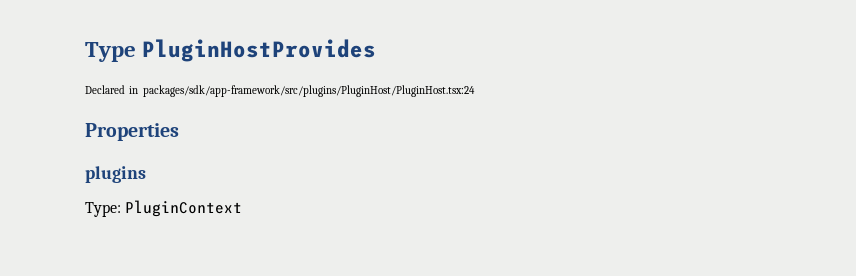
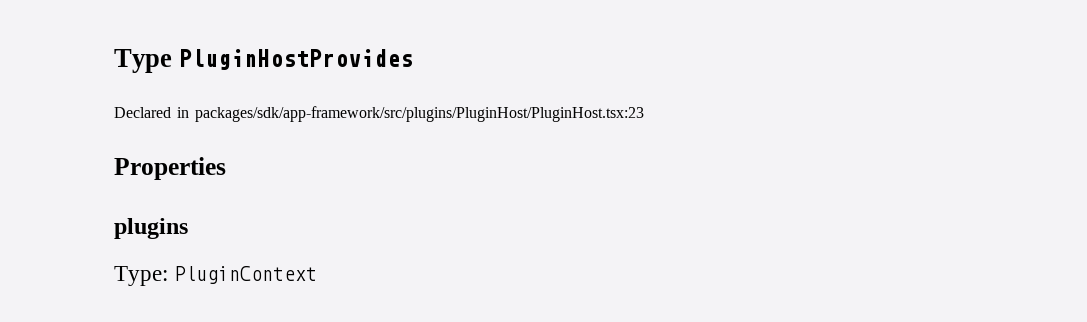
[142,85,475,97] packages/sdk/app-framework/src/plugins/PluginHost/PluginHost.tsx:24 -> [195,106,645,122] packages/sdk/app-framework/src/plugins/PluginHost/PluginHost.tsx:23

